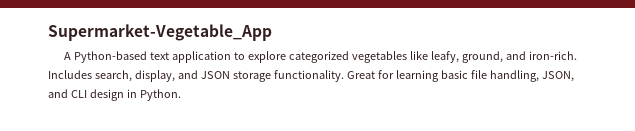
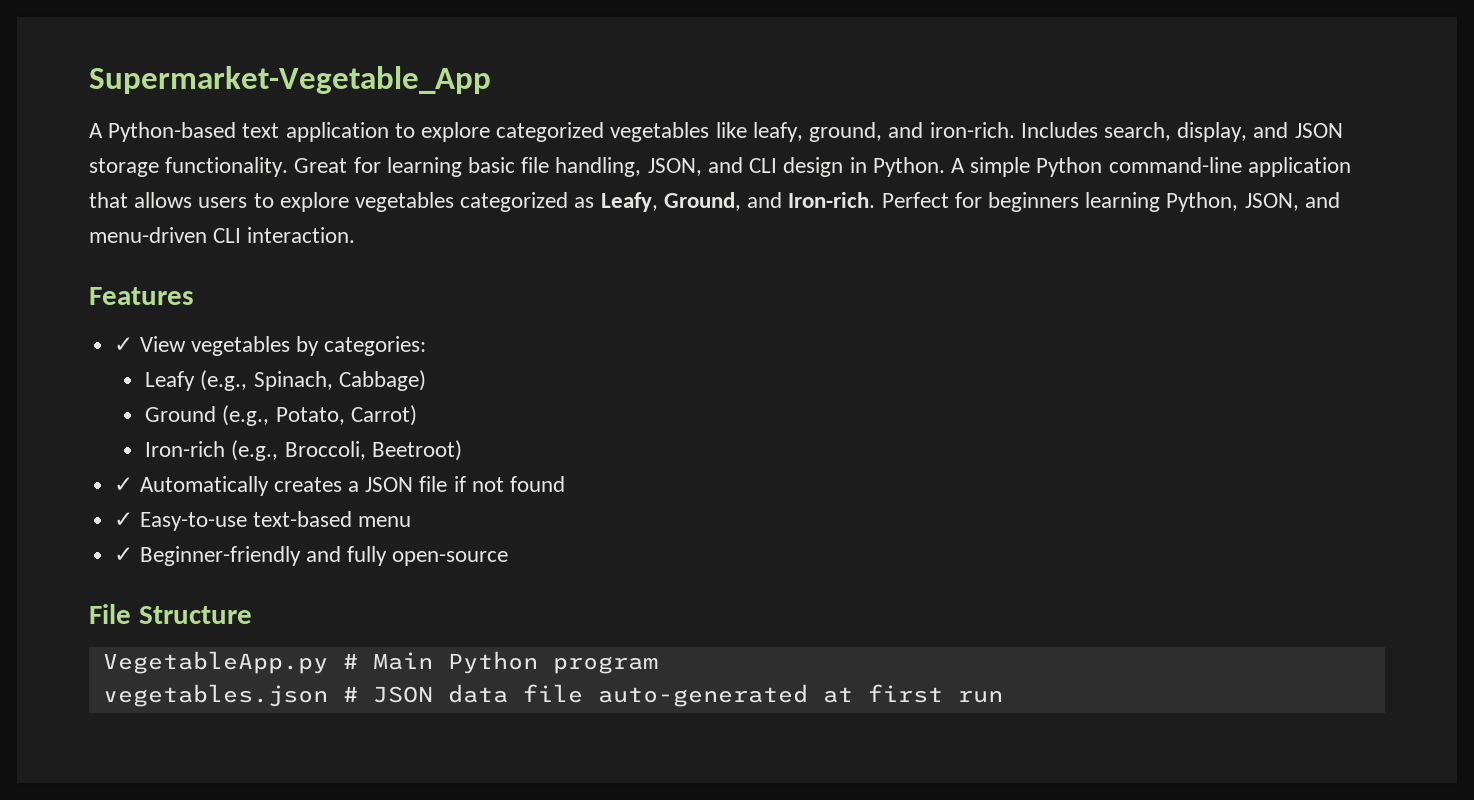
(181, 95) none -> [950,157,1351,177] [89,192,1340,212] [89,227,356,243] [89,287,194,305] [114,336,427,356] [145,370,426,391] [145,405,417,426] [145,440,462,461] [114,476,565,496] [114,511,411,531] [114,546,509,566] [89,604,252,624] [102,651,658,674] [102,684,1003,707] A simple Python command-line application that allows users to explore vegetables categorized as Leafy, Ground, and Iron-rich. Perfect for beginners learning Python, JSON, and menu-driven CLI interaction. // Features // ✓ View vegetables by categories: // Leafy (e.g., Spinach, Cabbage) // Ground (e.g., Potato, Carrot) // Iron-rich (e.g., Broccoli, Beetroot) // ✓ Automatically creates a JSON file if not found // ✓ Easy-to-use text-based menu // ✓ Beginner-friendly and fully open-source // File Structure // VegetableApp.py # Main Python program // vegetables.json # JSON data file auto-generated at first run

